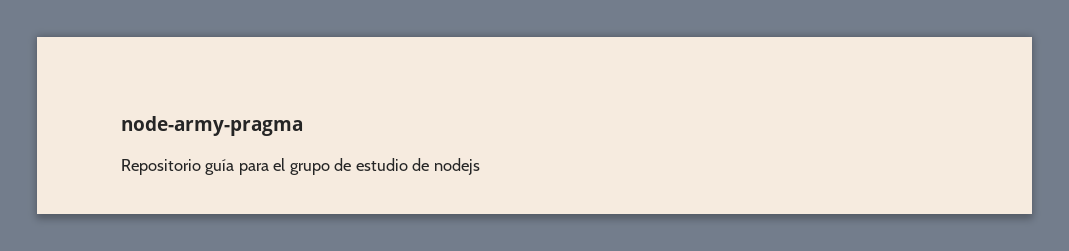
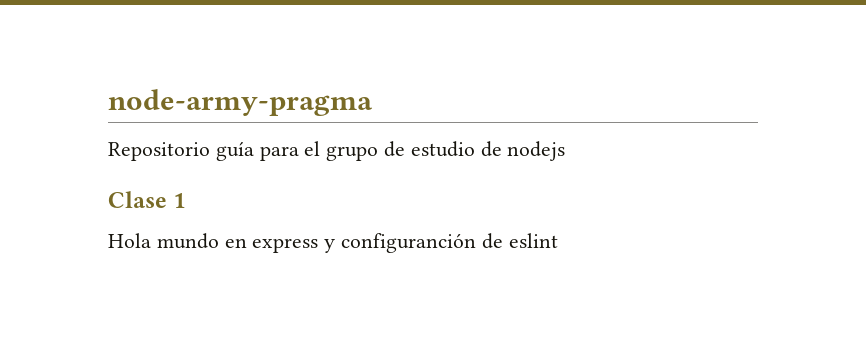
(480, 166) none -> [108,191,186,208] [108,233,558,253] // Clase 1 // Hola mundo en express y configuranción de eslint

